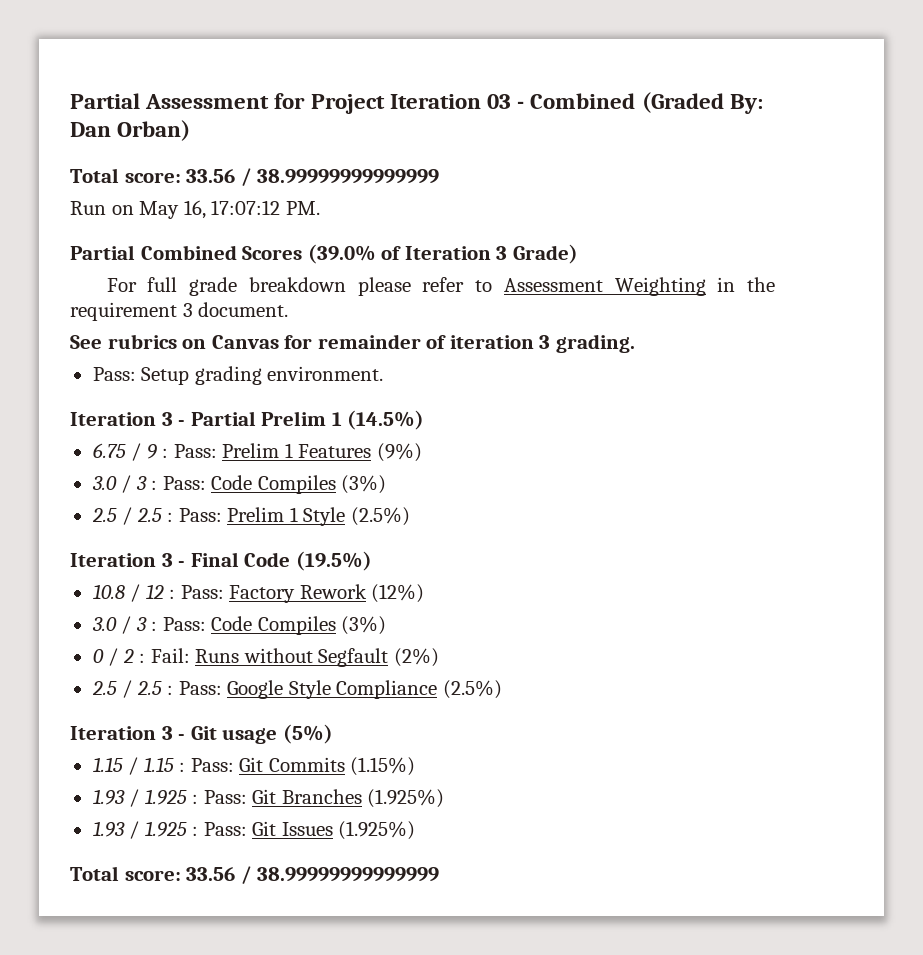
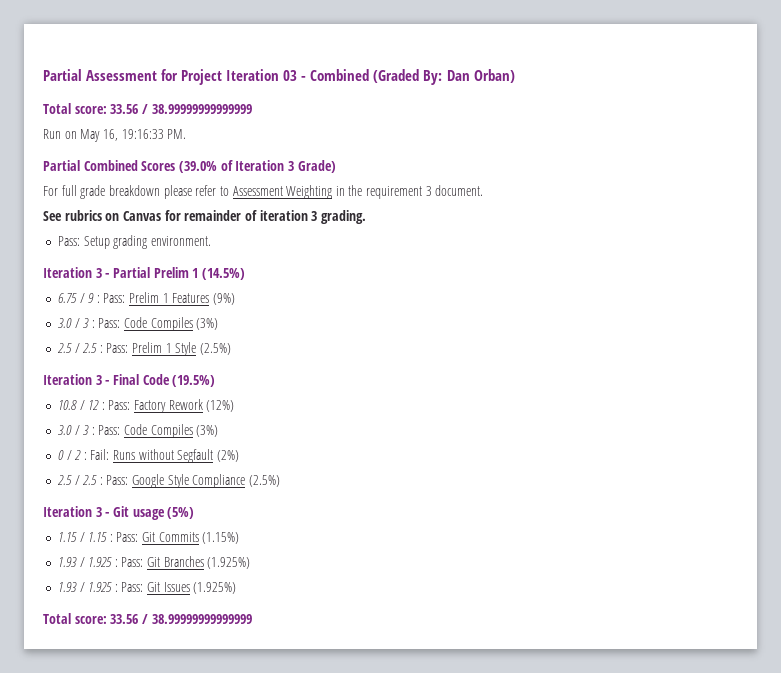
[211,200,281,215] 17:07:12 -> [121,129,164,139] 19:16:33

